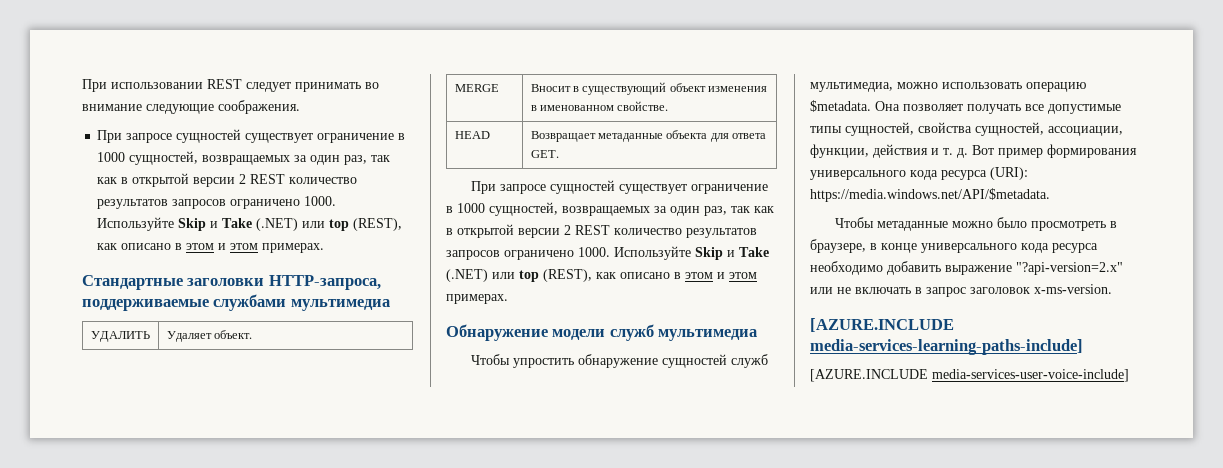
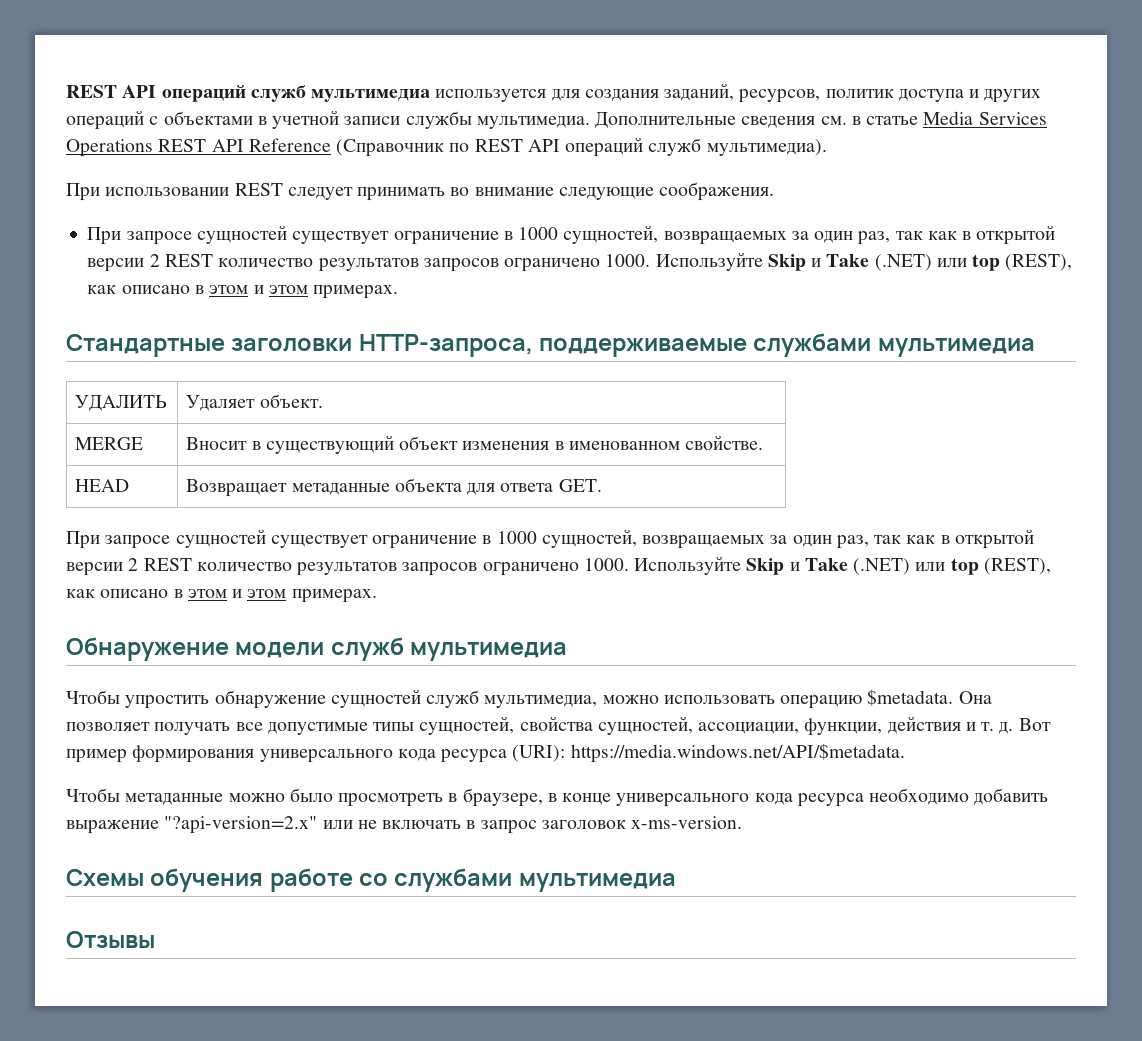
(82, 85) none -> [66,83,1042,103] [66,110,1047,130] [66,137,827,157] REST API операций служб мультимедиа используется для создания заданий, ресурсов, политик доступа и других операций с объектами в учетной записи службы мультимедиа. Дополнительные сведения см. в статье Media Services Operations REST API Reference (Справочник по REST API операций служб мультимедиа). //
[810,318,954,332] [810,339,1083,355] [810,369,1129,382] [AZURE.INCLUDE media-services-learning-paths-include] // [AZURE.INCLUDE media-services-user-voice-include] -> [66,868,676,892] [66,931,155,948] Схемы обучения работе со службами мультимедиа // Отзывы

